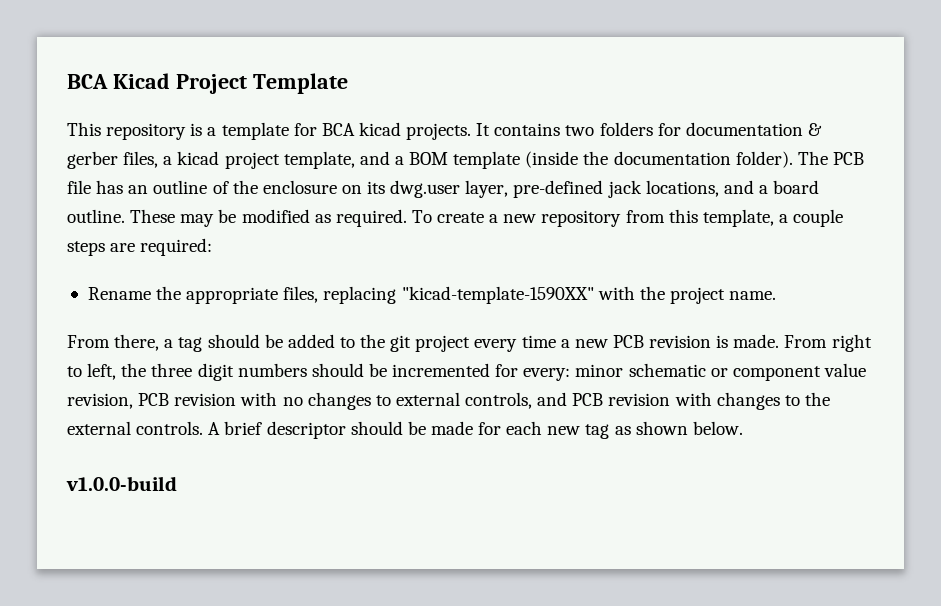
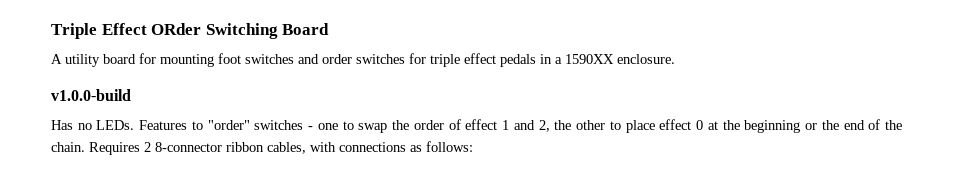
[67,73,348,94] [67,122,822,140] [67,151,864,169] [67,180,820,198] [67,209,844,227] [67,238,213,256] [87,286,777,304] [67,334,872,352] [67,363,866,381] [67,392,830,410] [67,421,743,439] [66,476,177,491] BCA Kicad Project Template // This repository is a template for BCA kicad projects. It contains two folders for documentation & gerber files, a kicad project template, and a BOM template (inside the documentation folder). The PCB file has an outline of the enclosure on its dwg.user layer, pre-defined jack locations, and a board outline. These may be modified as required. To create a new repository from this template, a couple steps are required: // Rename the appropriate files, replacing "kicad-template-1590XX" with the project name. // From there, a tag should be added to the git project every time a new PCB revision is made. From right to left, the three digit numbers should be incremented for every: minor schematic or component value revision, PCB revision with no changes to external controls, and PCB revision with changes to the external controls. A brief descriptor should be made for each new tag as shown below. // v1.0.0-build -> [51,23,330,39] [51,53,675,67] [51,89,131,101] [51,119,903,133] [51,141,473,155] Triple Effect ORder Switching Board // A utility board for mounting foot switches and order switches for triple effect pedals in a 1590XX enclosure. // v1.0.0-build // Has no LEDs. Features to "order" switches - one to swap the order of effect 1 and 2, the other to place effect 0 at the beginning or the end of the chain. Requires 2 8-connector ribbon cables, with connections as follows:

